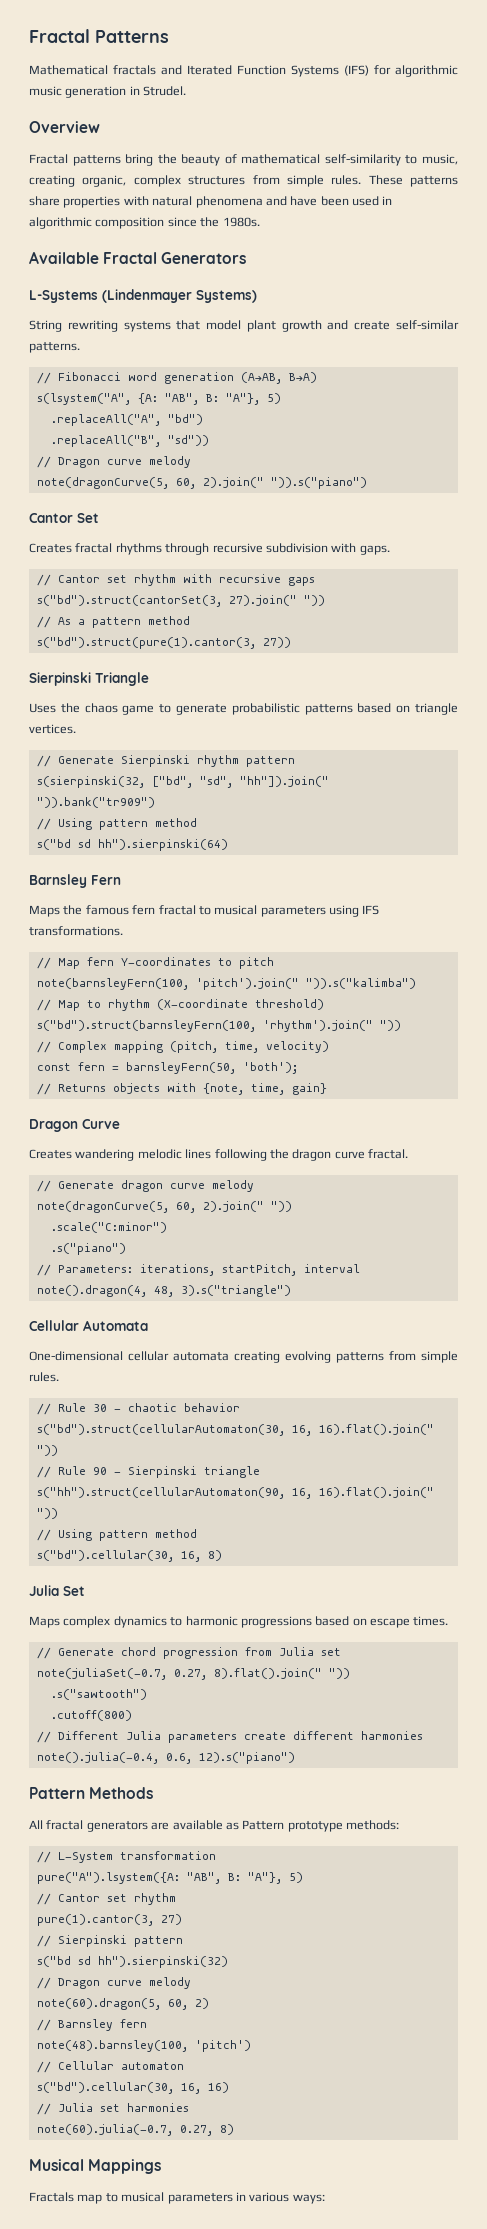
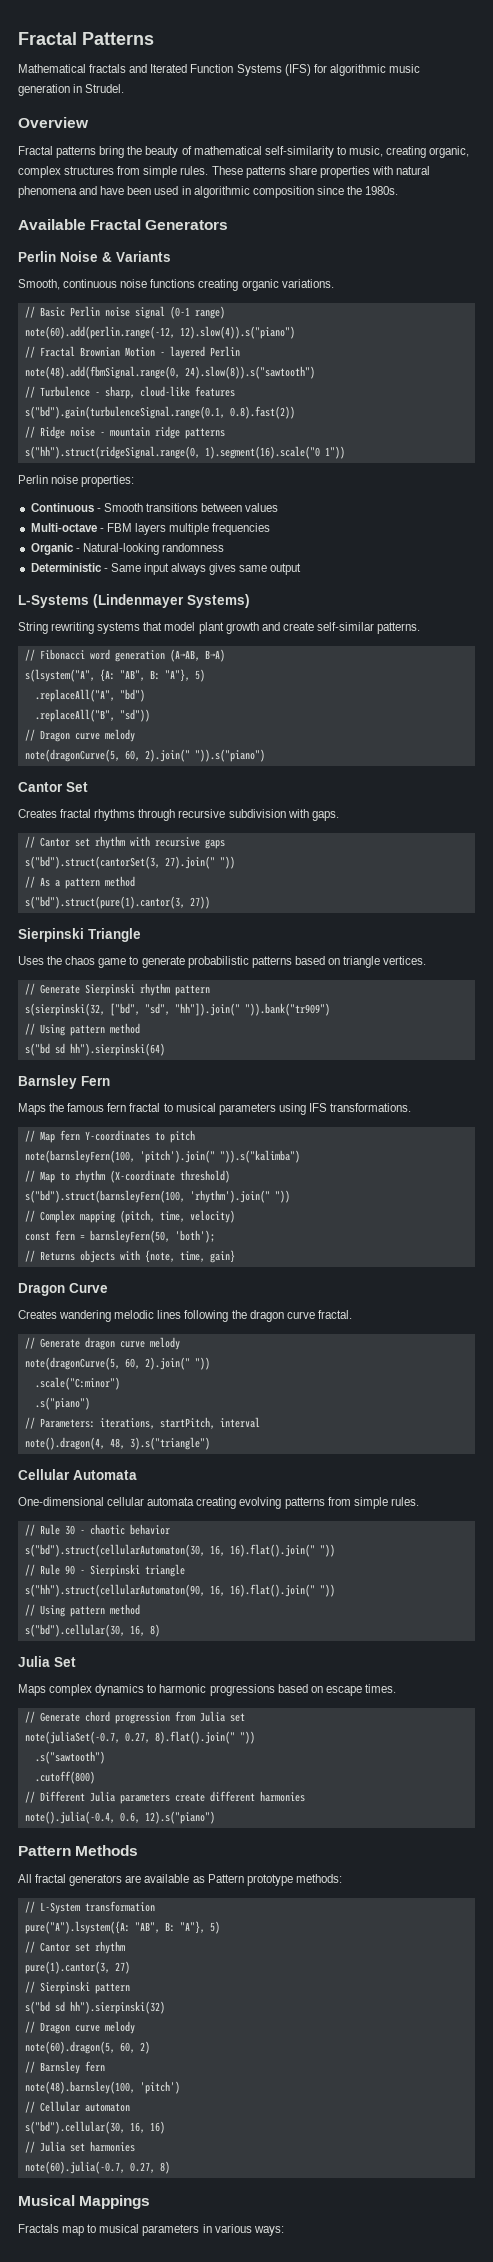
(247, 258) none -> [18,251,171,262] [18,279,334,291] [24,306,225,319] [24,326,295,339] [24,346,240,359] [24,366,315,379] [24,386,235,399] [24,406,295,419] [24,426,225,439] [24,446,345,459] [18,475,135,487] [30,503,279,512] [30,523,271,535] [30,543,224,555] [30,563,302,575] // Perlin Noise & Variants // Smooth, continuous noise functions creating organic variations. // // Basic Perlin noise signal (0-1 range) // note(60).add(perlin.range(-12, 12).slow(4)).s("piano") // // Fractal Brownian Motion - layered Perlin // note(48).add(fbmSignal.range(0, 24).slow(8)).s("sawtooth") // // Turbulence - sharp, cloud-like features // s("bd").gain(turbulenceSignal.range(0.1, 0.8).fast(2)) // // Ridge noise - mountain ridge patterns // s("hh").struct(ridgeSignal.range(0, 1).segment(16).scale("0 1")) // Perlin noise properties: // Continuous - Smooth transitions between values // Multi-octave - FBM layers multiple frequencies // Organic - Natural-looking randomness // Deterministic - Same input always gives same output

